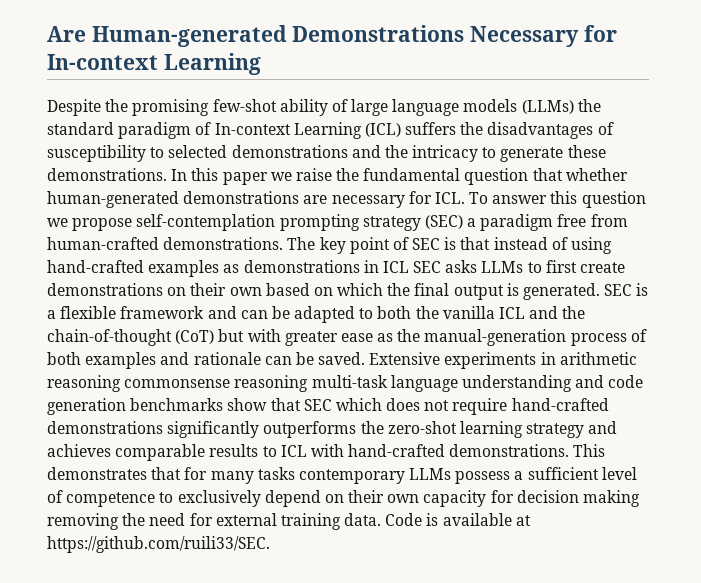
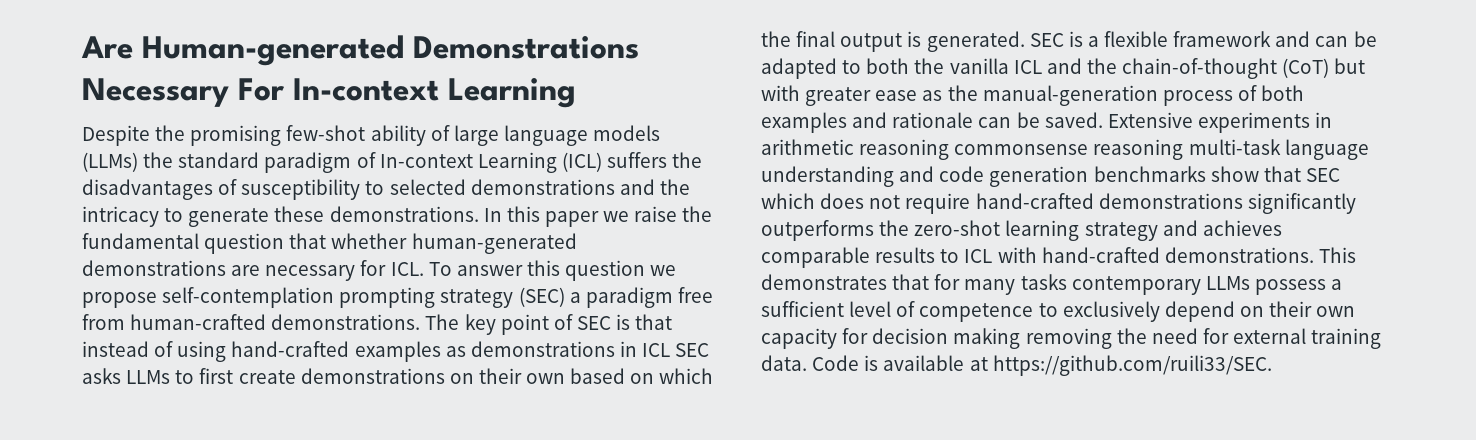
[583,25,617,42] for -> [238,78,285,101] For

